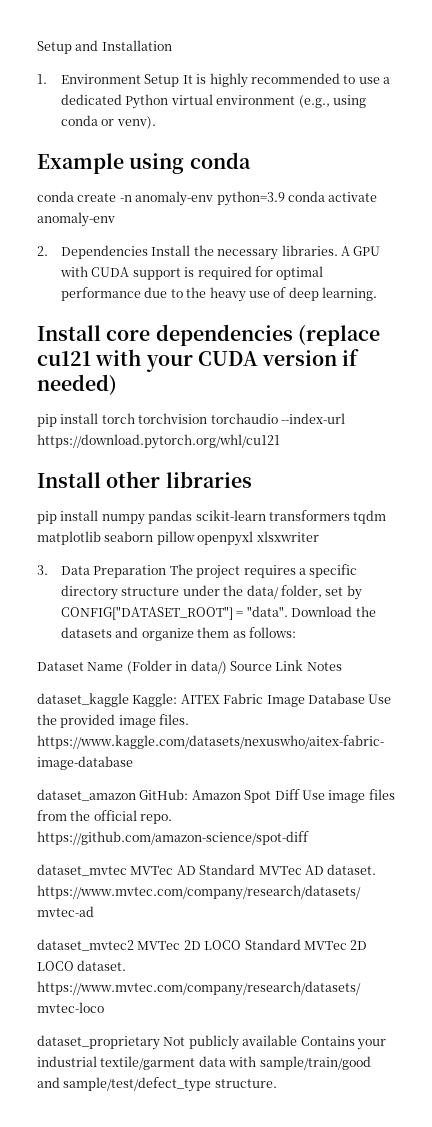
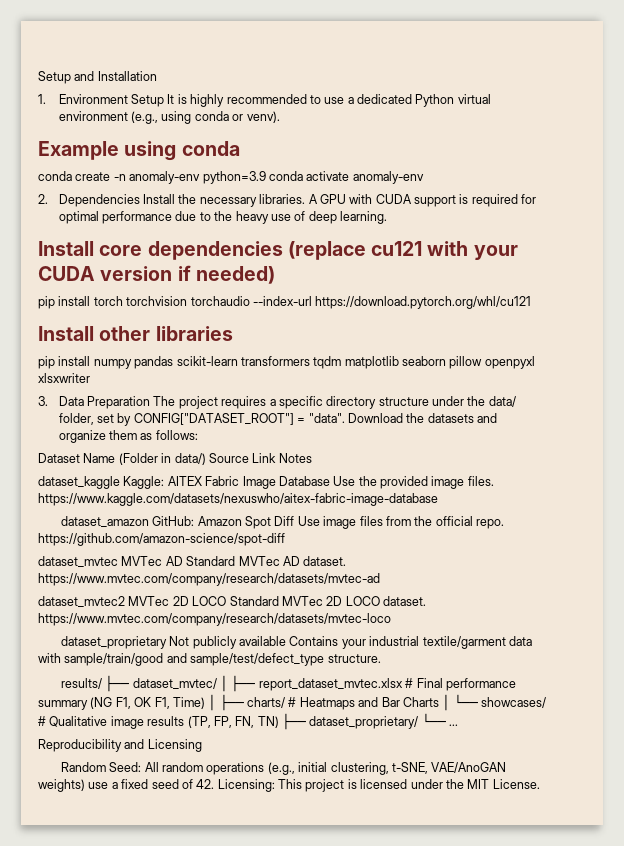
(277, 1083) none -> [60,675,516,692] [38,694,546,711] [38,713,459,730] [38,739,202,752] [60,762,507,775] [38,779,540,792] // results/ ├── dataset_mvtec/ │ ├── report_dataset_mvtec.xlsx # Final performance summary (NG F1, OK F1, Time) │ ├── charts/ # Heatmaps and Bar Charts │ └── showcases/ # Qualitative image results (TP, FP, FN, TN) ├── dataset_proprietary/ └── ... // Reproducibility and Licensing // Random Seed: All random operations (e.g., initial clustering, t-SNE, VAE/AnoGAN weights) use a fixed seed of 42. Licensing: This project is licensed under the MIT License.

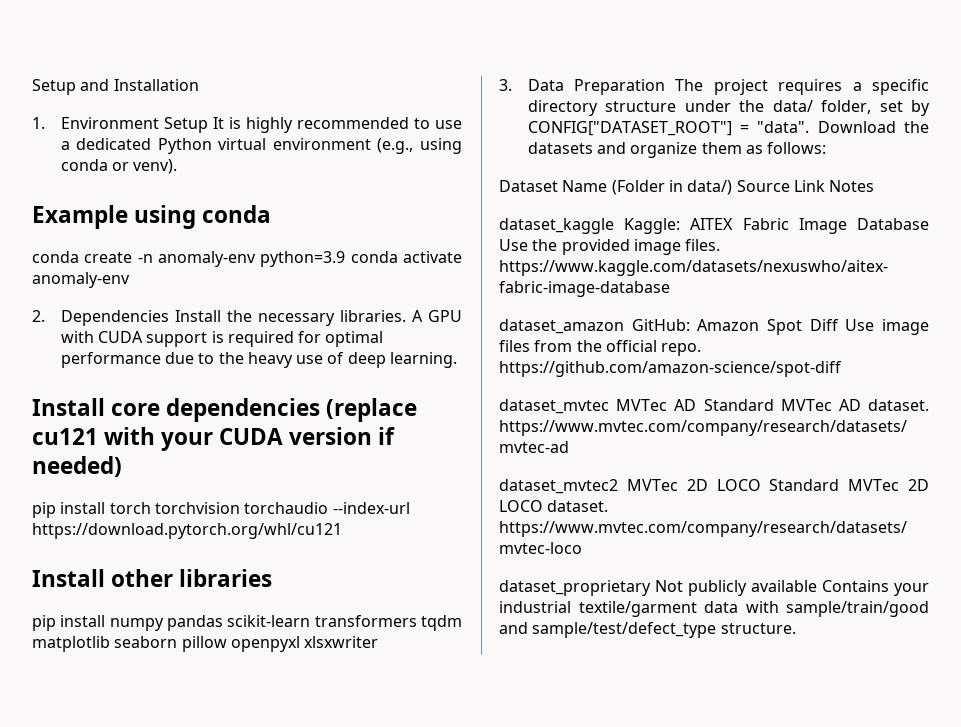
[60,675,516,692] [38,694,546,711] [38,713,459,730] [38,739,202,752] [60,762,507,775] [38,779,540,792] // results/ ├── dataset_mvtec/ │ ├── report_dataset_mvtec.xlsx # Final performance summary (NG F1, OK F1, Time) │ ├── charts/ # Heatmaps and Bar Charts │ └── showcases/ # Qualitative image results (TP, FP, FN, TN) ├── dataset_proprietary/ └── ... // Reproducibility and Licensing // Random Seed: All random operations (e.g., initial clustering, t-SNE, VAE/AnoGAN weights) use a fixed seed of 42. Licensing: This project is licensed under the MIT License. -> (796, 628) none

